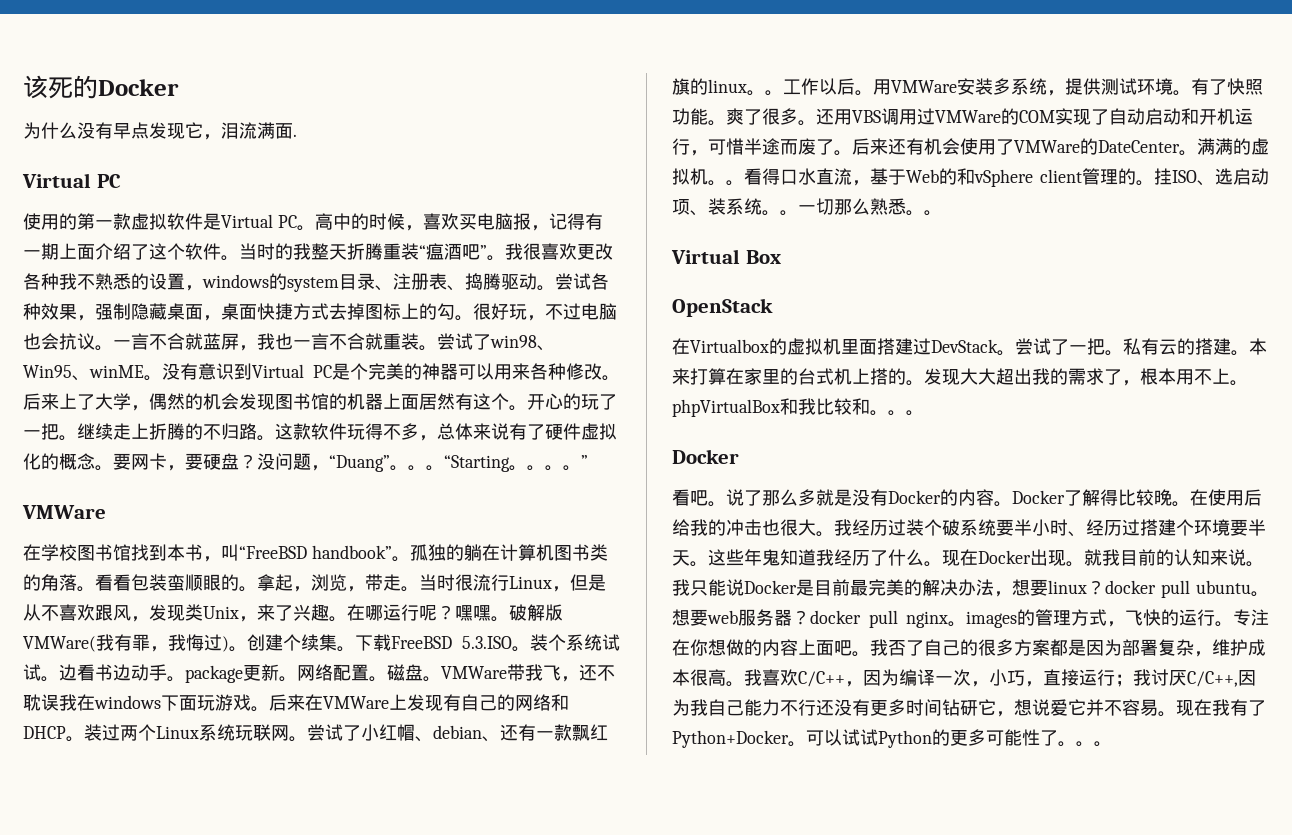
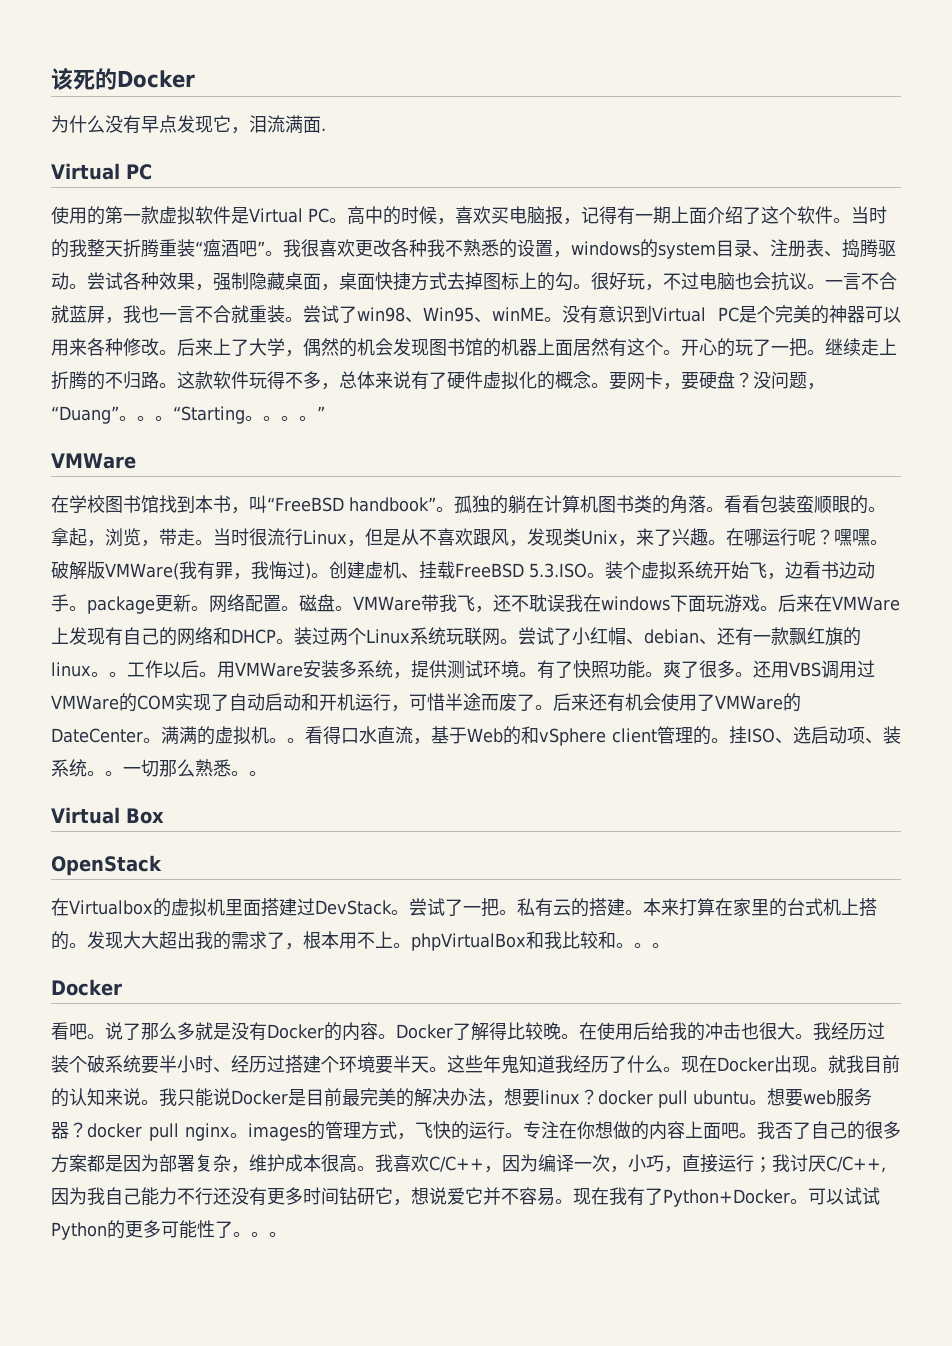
[283,634,373,652] 个续集。下 -> [364,561,437,579] 虚机、挂
[566,634,620,651] [23,664,59,682] 系统试试。 -> [640,561,785,580] 虚拟系统开始飞，

